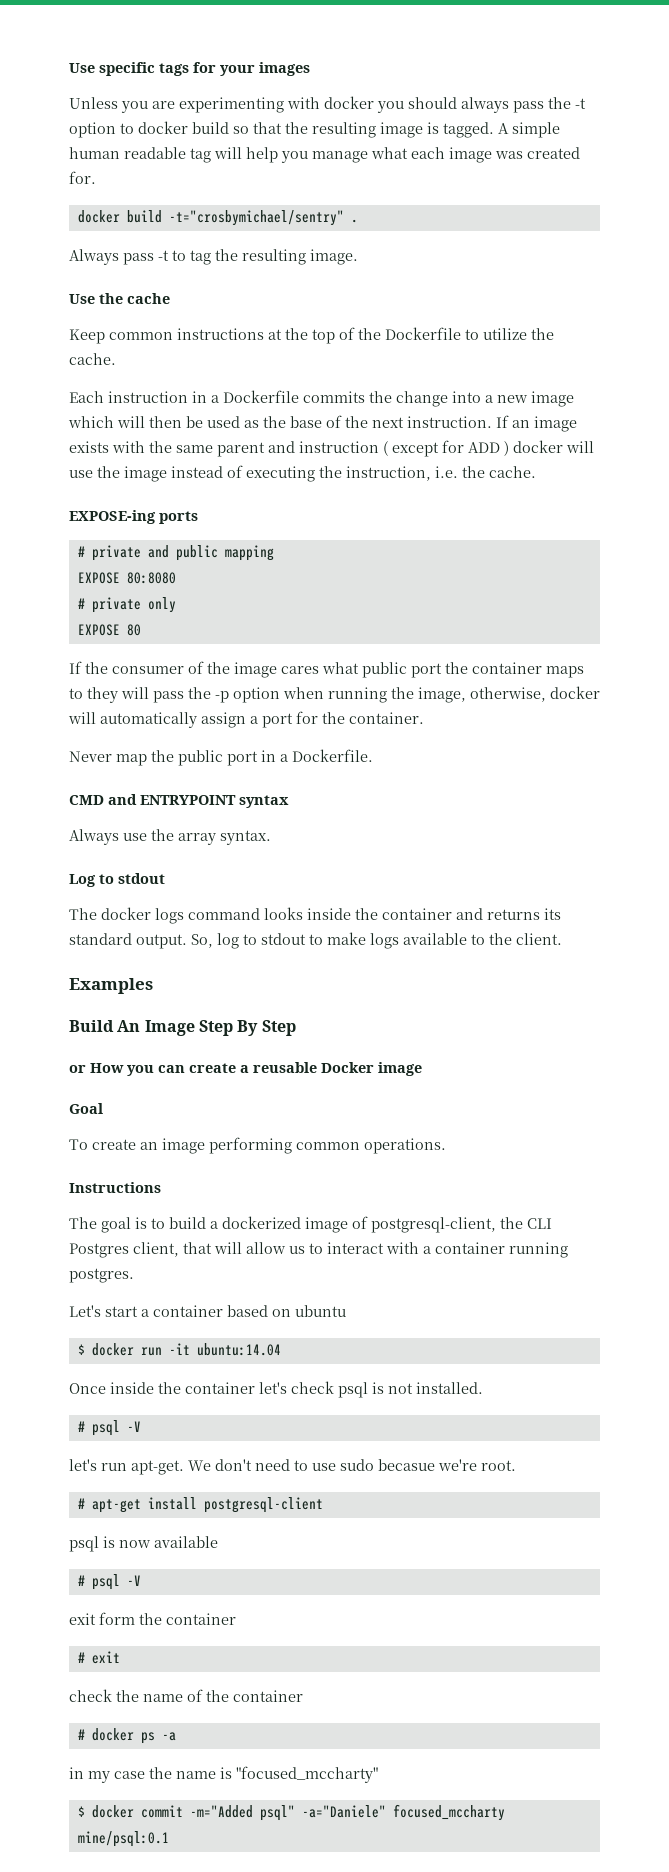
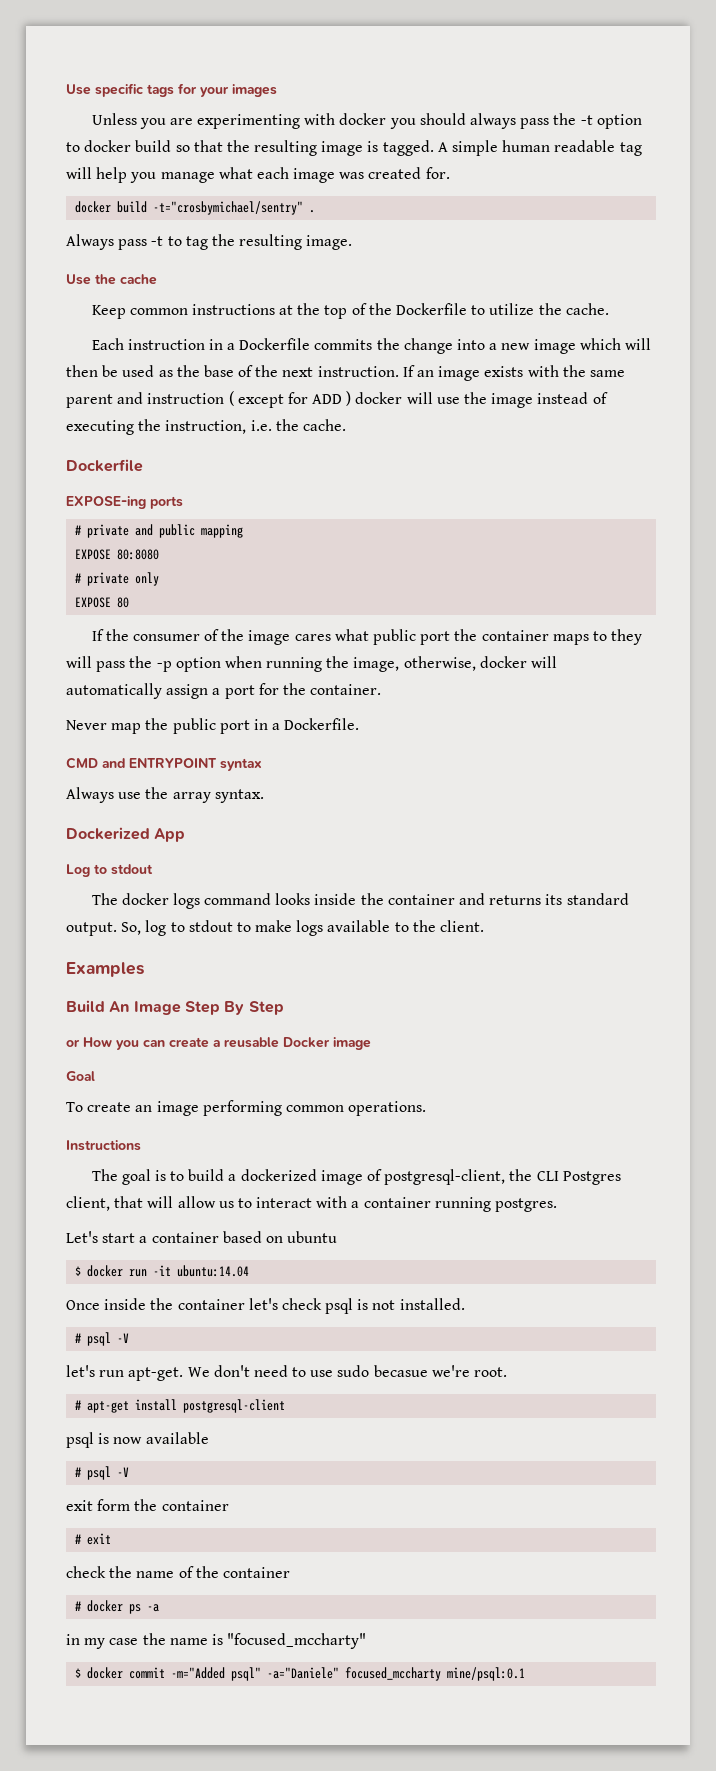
(536, 472) none -> [66,459,143,472] // Dockerfile
(271, 837) none -> [66,827,186,842] // Dockerized App

